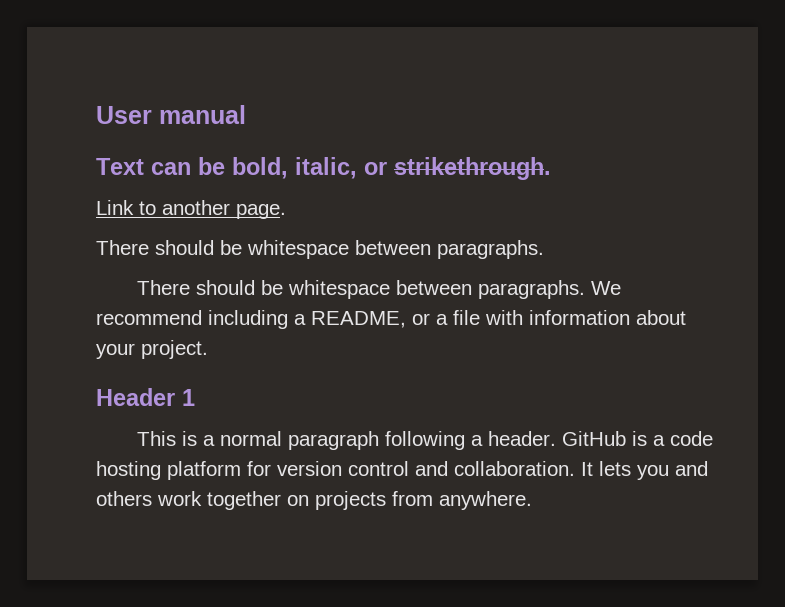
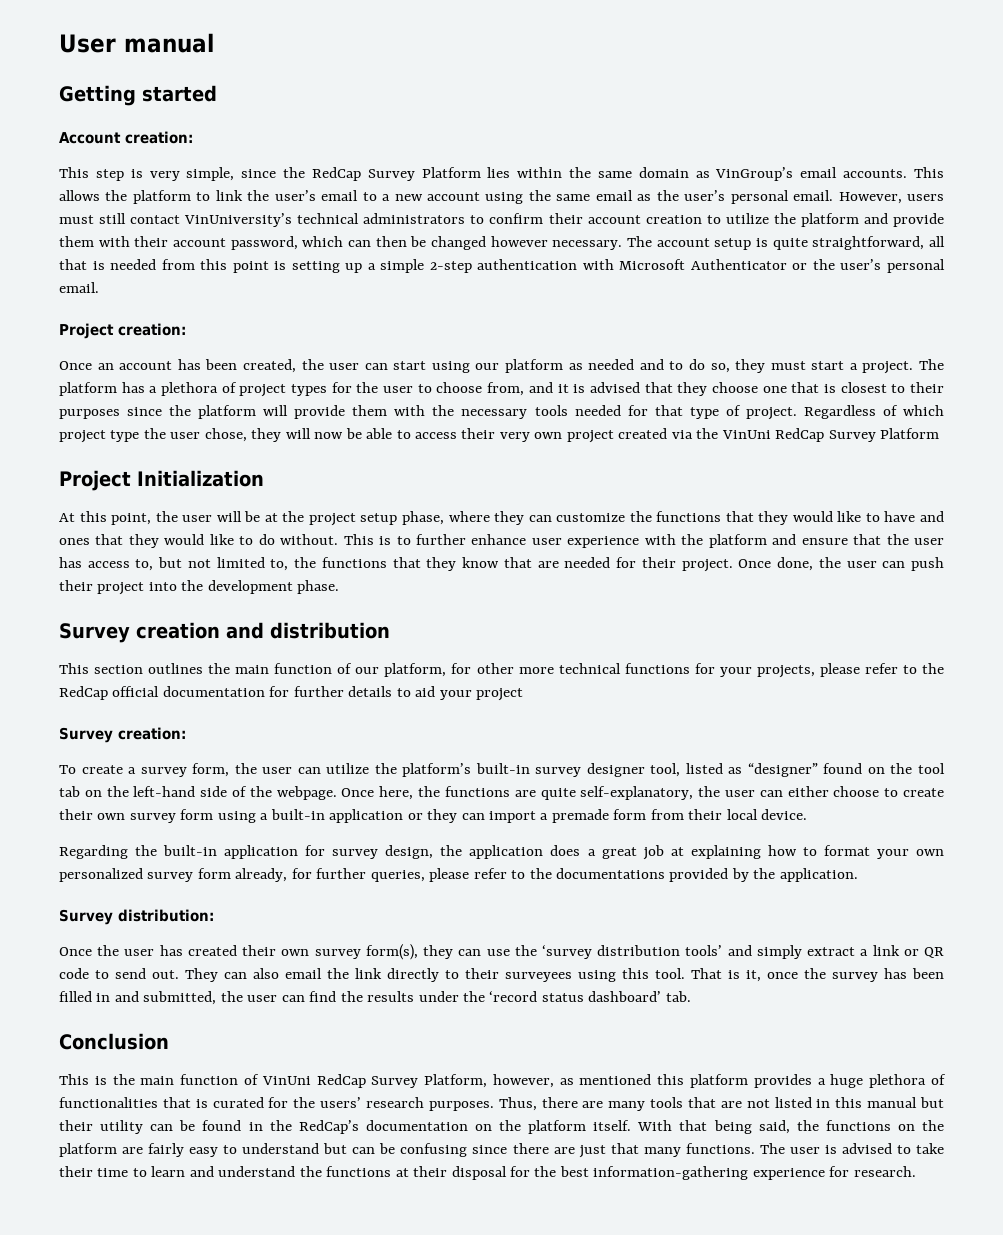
[96,157,551,180] [96,200,286,219] [96,240,544,259] [137,280,622,299] [96,310,686,329] [96,340,208,359] [96,388,195,406] [137,431,714,450] [96,461,708,480] [96,491,532,510] Text can be bold, italic, or strikethrough. // Link to another page. // There should be whitespace between paragraphs. // There should be whitespace between paragraphs. We recommend including a README, or a file with information about your project. // Header 1 // This is a normal paragraph following a header. GitHub is a code hosting platform for version control and collaboration. It lets you and others work together on projects from anywhere. -> [59,85,217,106] [59,131,193,144] [59,167,945,181] [59,190,945,204] [59,213,944,227] [59,236,945,250] [59,259,945,273] [59,282,99,293] [59,323,186,339] [59,359,945,374] [59,382,944,397] [59,405,945,420] [59,428,940,443] [59,470,264,491] [59,511,944,526] [59,534,945,548] [59,557,945,572] [59,580,340,595] [59,622,390,643] [59,663,944,678] [59,686,524,701] [59,727,186,743] [59,763,945,777] [59,786,945,800] [59,809,808,823] [59,845,945,860] [59,868,858,882] [59,909,214,925] [59,944,945,960] [59,968,944,982] [59,991,691,1005] [59,1033,169,1050] [59,1074,946,1088] [59,1097,945,1111] [59,1120,945,1134] [59,1143,944,1158] [59,1166,916,1180] Getting started // Account creation: // This step is very simple, since the RedCap Survey Platform lies within the same domain as VinGroup’s email accounts. This allows the platform to link the user’s email to a new account using the same email as the user’s personal email. However, users must still contact VinUniversity’s technical administrators to confirm their account creation to utilize the platform and provide them with their account password, which can then be changed however necessary. The account setup is quite straightforward, all that is needed from this point is setting up a simple 2-step authentication with Microsoft Authenticator or the user’s personal email. // Project creation: // Once an account has been created, the user can start using our platform as needed and to do so, they must start a project. The platform has a plethora of project types for the user to choose from, and it is advised that they choose one that is closest to their purposes since the platform will provide them with the necessary tools needed for that type of project. Regardless of which project type the user chose, they will now be able to access their very own project created via the VinUni RedCap Survey Platform // Project Initialization // At this point, the user will be at the project setup phase, where they can customize the functions that they would like to have and ones that they would like to do without. This is to further enhance user experience with the platform and ensure that the user has access to, but not limited to, the functions that they know that are needed for their project. Once done, the user can push their project into the development phase. // Survey creation and distribution // This section outlines the main function of our platform, for other more technical functions for your projects, please refer to the RedCap official documentation for further details to aid your project // Survey creation: // To create a survey form, the user can utilize the platform’s built-in survey designer tool, listed as “designer” found on the tool tab on the left-hand side of the webpage. Once here, the functions are quite self-explanatory, the user can either choose to create their own survey form using a built-in application or they can import a premade form from their local device. // Regarding the built-in application for survey design, the application does a great job at explaining how to format your own personalized survey form already, for further queries, please refer to the documentations provided by the application. // Survey distribution: // Once the user has created their own survey form(s), they can use the ‘survey distribution tools’ and simply extract a link or QR code to send out. They can also email the link directly to their surveyees using this tool. That is it, once the survey has been filled in and submitted, the user can find the results under the ‘record status dashboard’ tab. // Conclusion // This is the main function of VinUni RedCap Survey Platform, however, as mentioned this platform provides a huge plethora of functionalities that is curated for the users’ research purposes. Thus, there are many tools that are not listed in this manual but their utility can be found in the RedCap’s documentation on the platform itself. With that being said, the functions on the platform are fairly easy to understand but can be confusing since there are just that many functions. The user is advised to take their time to learn and understand the functions at their disposal for the best information-gathering experience for research.

